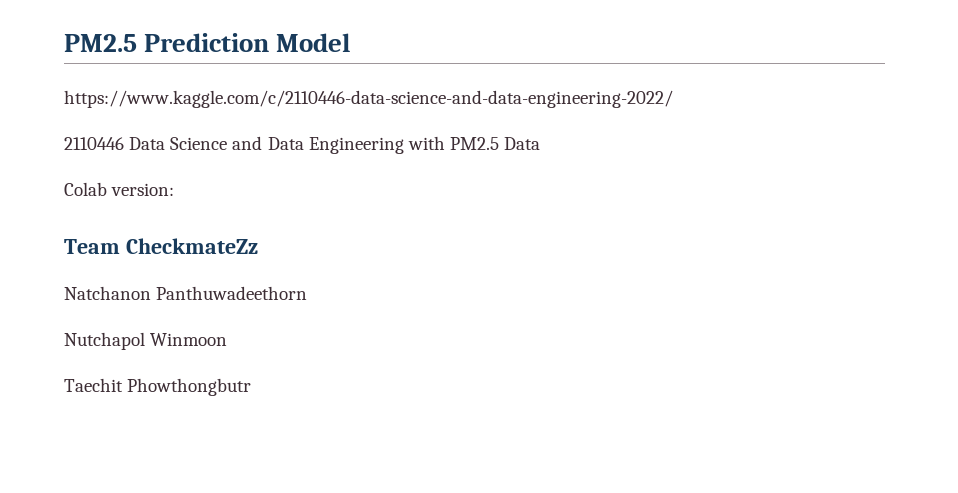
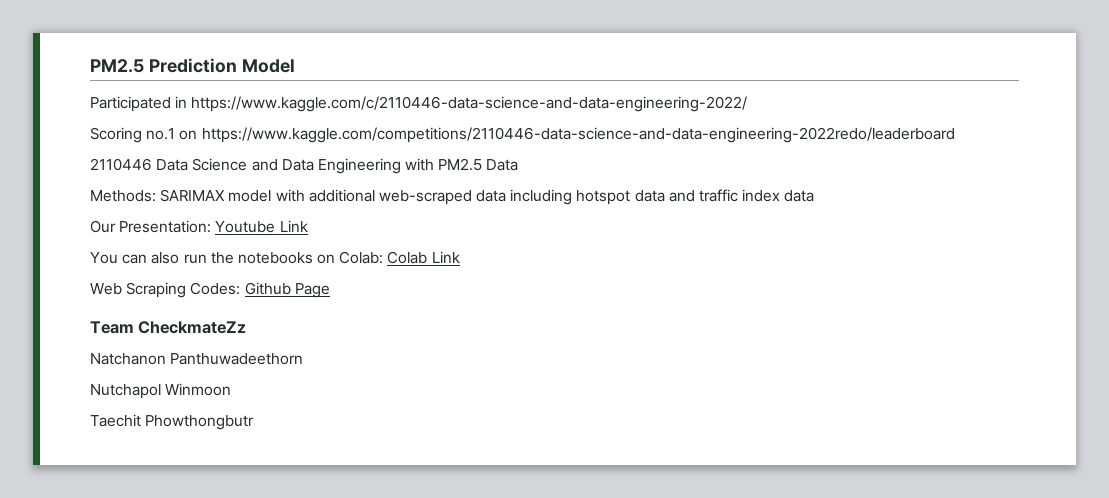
(351, 42) none -> [90,96,188,112] Participated in
(673, 99) none -> [90,127,955,143] // Scoring no.1 on https://www.kaggle.com/competitions/2110446-data-science-and-data-engineering-2022redo/leaderboard
[64,182,175,196] Colab version: -> [90,189,815,205] [90,220,308,233] [90,251,460,264] [90,282,330,298] Methods: SARIMAX model with additional web-scraped data including hotspot data and traffic index data // Our Presentation: Youtube Link // You can also run the notebooks on Colab: Colab Link // Web Scraping Codes: Github Page

